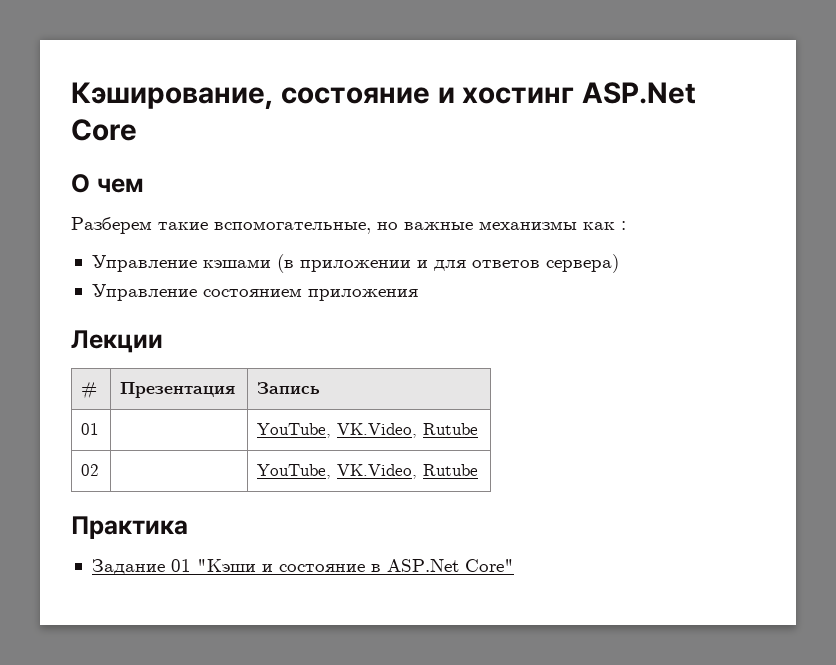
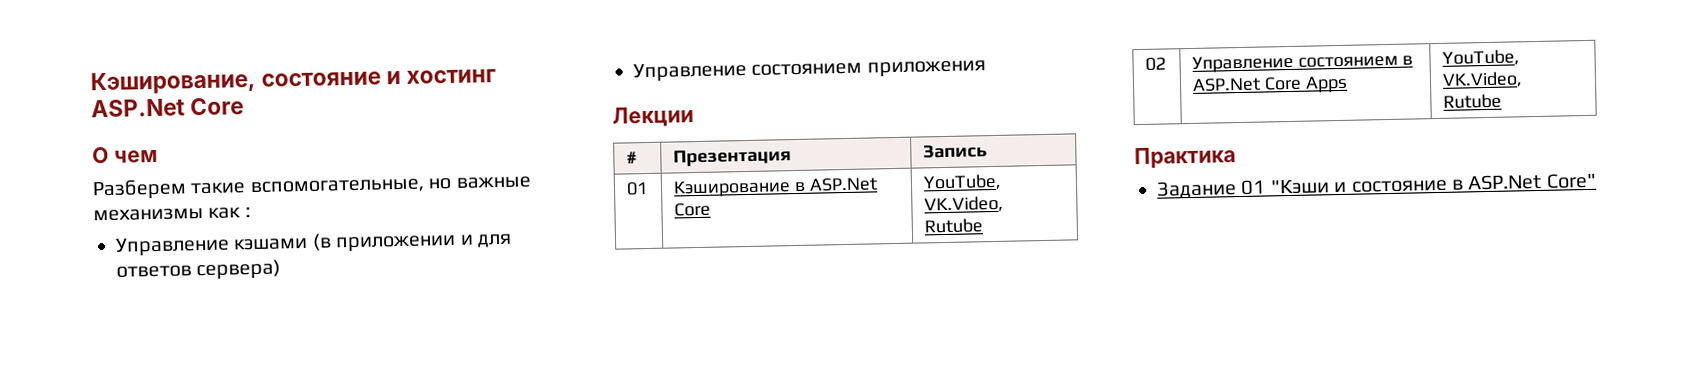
(100, 429) none -> [673,177,878,198] [674,202,712,217] Кэширование в ASP.Net Core
(100, 470) none -> [1192,54,1413,73] [1192,75,1348,93] Управление состоянием в ASP.Net Core Apps

